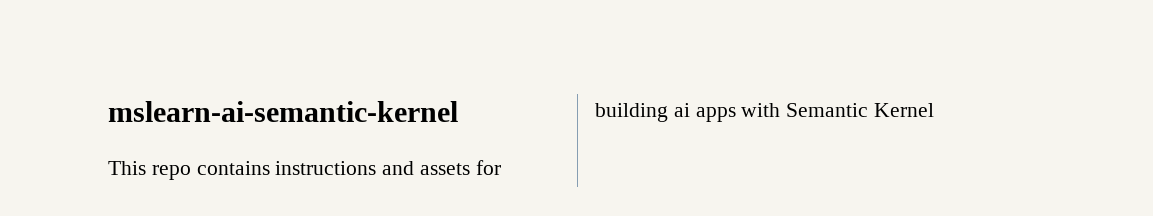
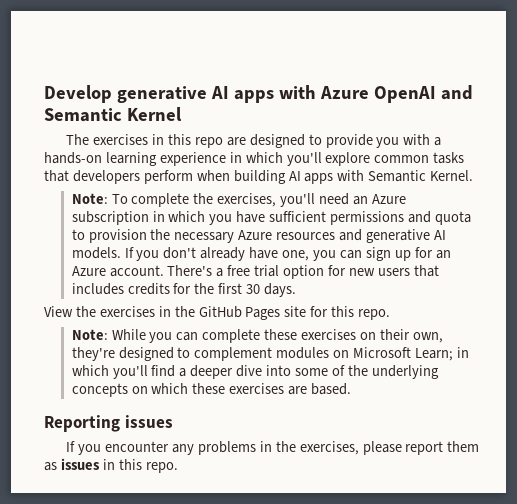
[108,101,458,122] [108,160,501,180] [595,103,935,122] mslearn-ai-semantic-kernel // This repo contains instructions and assets for building ai apps with Semantic Kernel -> [44,85,473,103] [44,107,182,122] [66,134,442,148] [44,152,465,166] [44,170,474,184] [71,193,406,207] [71,211,471,225] [71,229,446,243] [71,247,451,261] [71,265,439,279] [71,283,297,297] [44,306,391,320] [71,329,443,343] [71,347,469,361] [71,365,439,379] [71,383,352,397] [44,415,173,432] [66,441,480,455] [44,458,178,473] Develop generative AI apps with Azure OpenAI and Semantic Kernel // The exercises in this repo are designed to provide you with a hands-on learning experience in which you'll explore common tasks that developers perform when building AI apps with Semantic Kernel. // Note: To complete the exercises, you'll need an Azure subscription in which you have sufficient permissions and quota to provision the necessary Azure resources and generative AI models. If you don't already have one, you can sign up for an Azure account. There's a free trial option for new users that includes credits for the first 30 days. // View the exercises in the GitHub Pages site for this repo. // Note: While you can complete these exercises on their own, they're designed to complement modules on Microsoft Learn; in which you'll find a deeper dive into some of the underlying concepts on which these exercises are based. // Reporting issues // If you encounter any problems in the exercises, please report them as issues in this repo.

